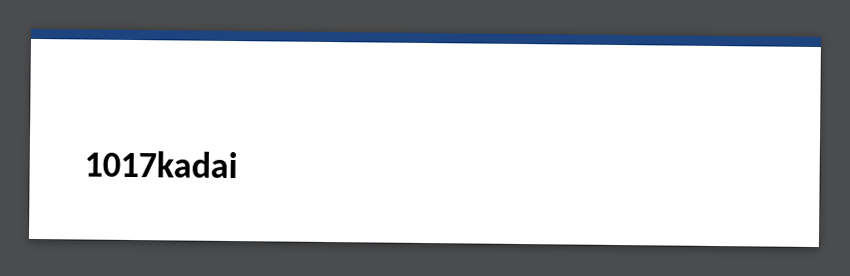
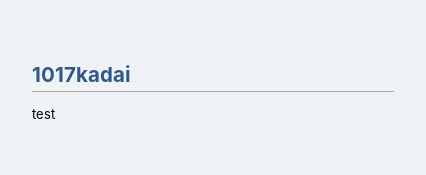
(238, 164) none -> [32,109,55,119] // test

